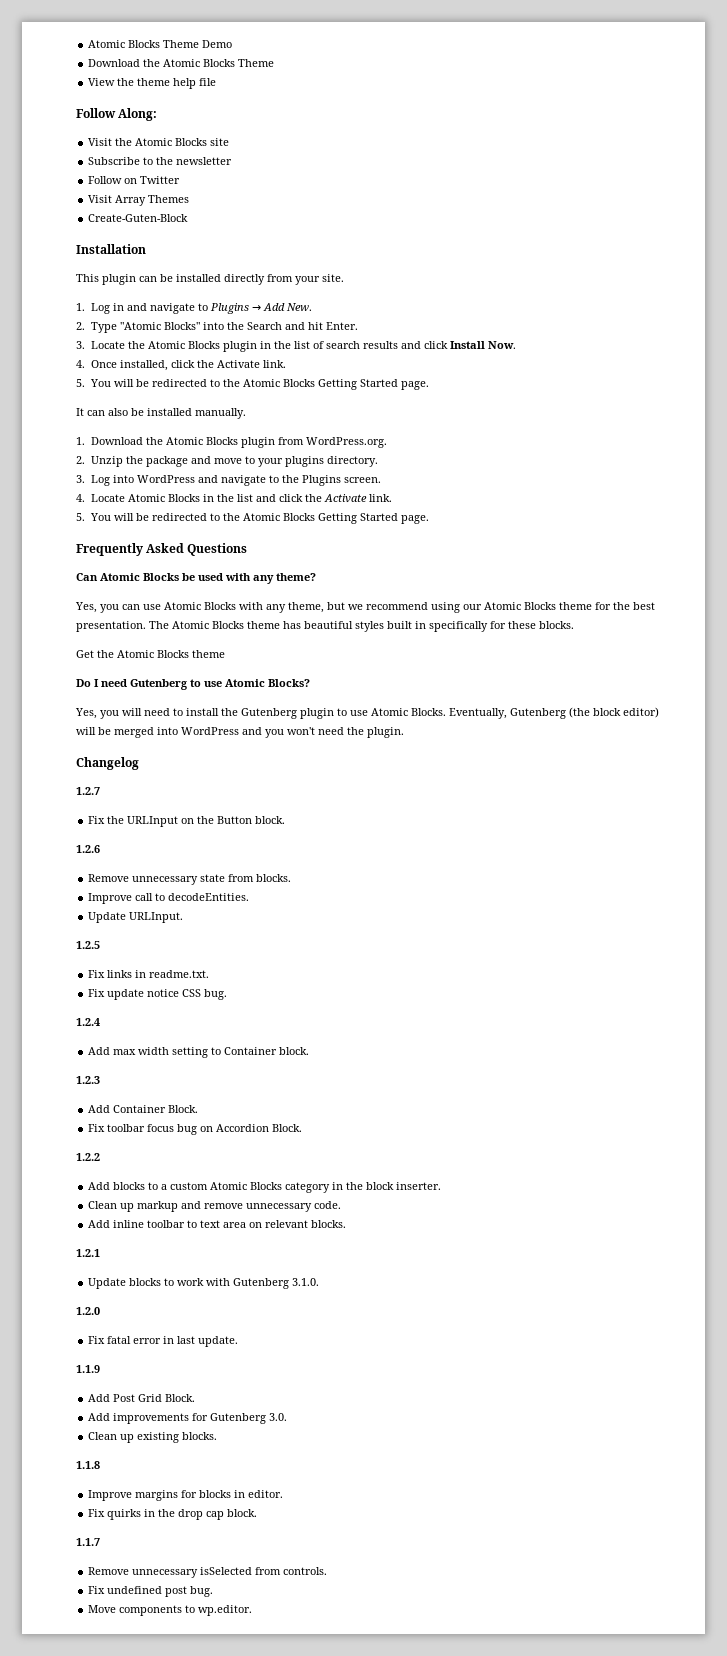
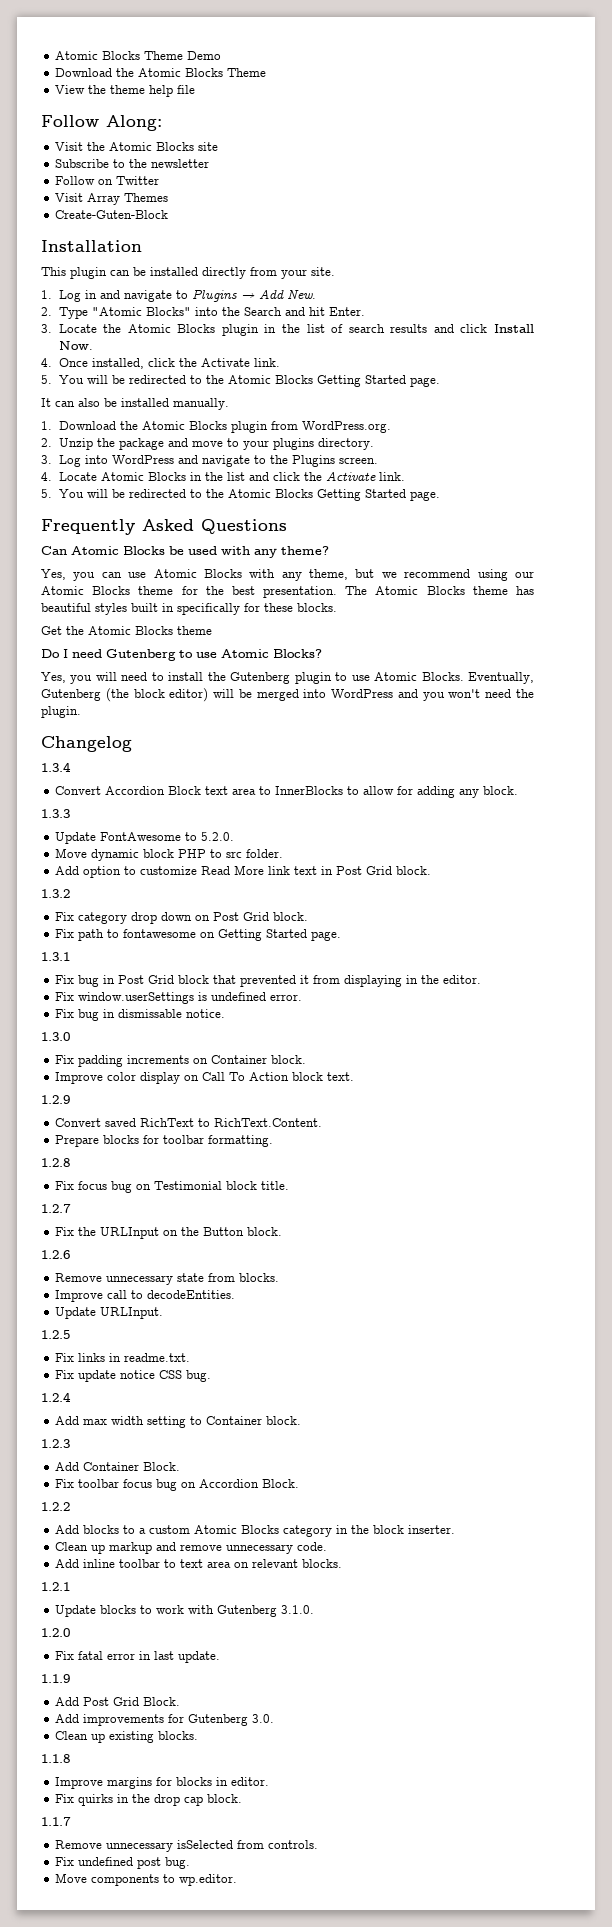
(139, 763) none -> [41,762,71,772] [55,786,519,798] [41,809,70,818] [55,832,235,844] [55,848,284,861] [55,865,432,878] [41,889,70,898] [55,912,309,924] [55,929,342,941] [41,952,70,961] [55,975,482,987] [55,992,303,1004] [55,1009,226,1021] [41,1032,70,1041] [55,1055,307,1067] [55,1072,355,1084] [41,1095,70,1104] [55,1118,323,1127] [55,1135,274,1147] [41,1158,70,1167] [55,1181,290,1193] // 1.3.4 // Convert Accordion Block text area to InnerBlocks to allow for adding any block. // 1.3.3 // Update FontAwesome to 5.2.0. // Move dynamic block PHP to src folder. // Add option to customize Read More link text in Post Grid block. // 1.3.2 // Fix category drop down on Post Grid block. // Fix path to fontawesome on Getting Started page. // 1.3.1 // Fix bug in Post Grid block that prevented it from displaying in the editor. // Fix window.userSettings is undefined error. // Fix bug in dismissable notice. // 1.3.0 // Fix padding increments on Container block. // Improve color display on Call To Action block text. // 1.2.9 // Convert saved RichText to RichText.Content. // Prepare blocks for toolbar formatting. // 1.2.8 // Fix focus bug on Testimonial block title.

